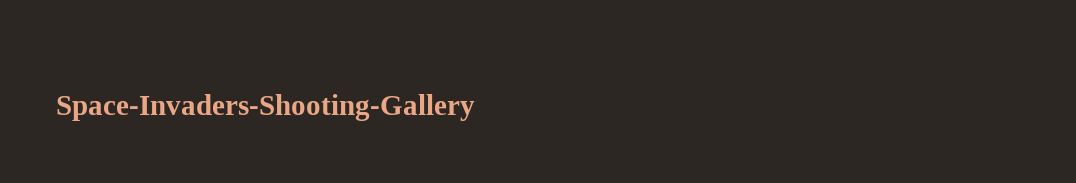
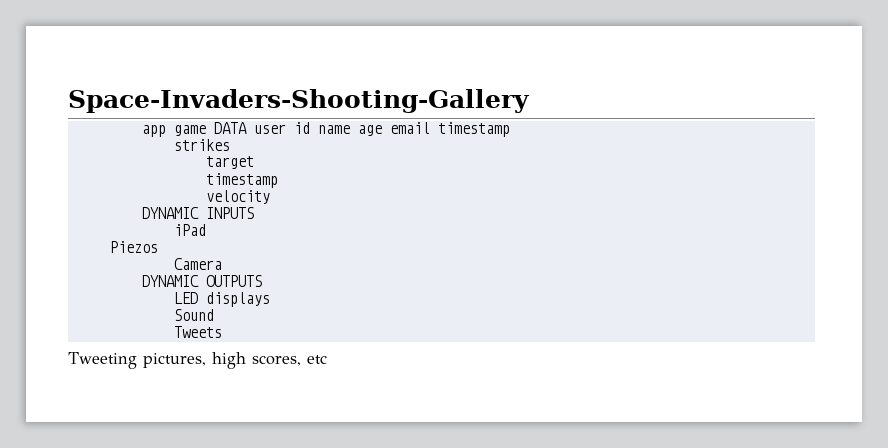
(475, 107) none -> [141,122,510,137] [173,139,230,151] [205,156,254,169] [205,173,278,188] [205,190,270,204] [141,207,254,219] [173,224,206,236] [109,241,158,253] [173,258,222,270] [141,275,262,287] [173,292,270,307] [173,309,214,321] [173,326,222,338] [68,352,327,369] // app game DATA user id name age email timestamp // strikes // target // timestamp // velocity // DYNAMIC INPUTS // iPad // Piezos // Camera // DYNAMIC OUTPUTS // LED displays // Sound // Tweets // Tweeting pictures, high scores, etc

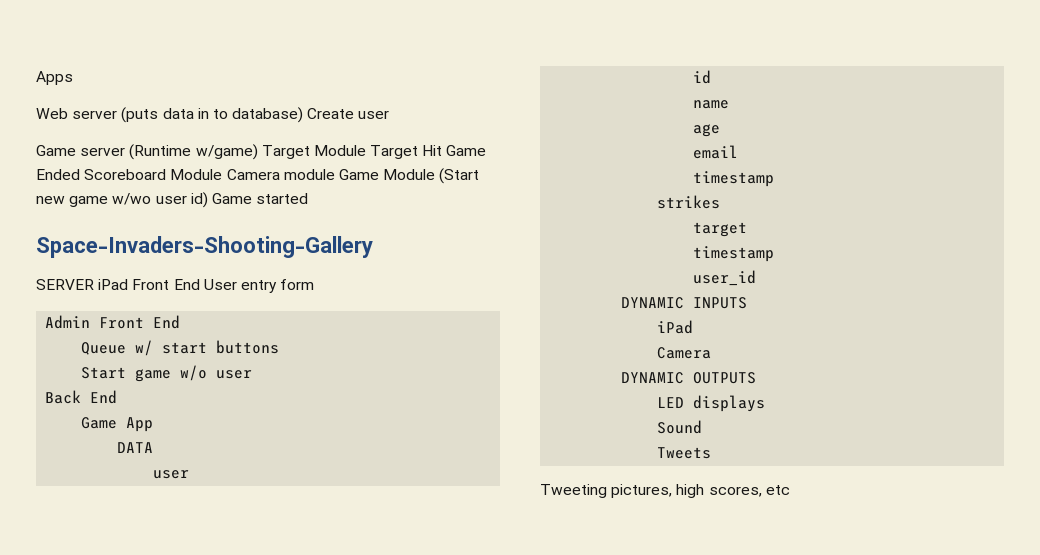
[68,89,530,113] [141,125,206,137] Space-Invaders-Shooting-Gallery // app game -> [36,71,73,85] [36,107,390,123] [36,144,487,160] [36,168,480,184] [36,192,309,208] [36,236,373,258] [36,279,315,293] [45,315,181,329] [81,340,280,356] [81,365,253,382] [45,390,118,404] [81,417,154,432] Apps // Web server (puts data in to database) Create user // Game server (Runtime w/game) Target Module Target Hit Game Ended Scoreboard Module Camera module Game Module (Start new game w/wo user id) Game started // Space-Invaders-Shooting-Gallery // SERVER iPad Front End User entry form // Admin Front End // Queue w/ start buttons // Start game w/o user // Back End // Game App //
[253,124,286,134] user -> [153,470,190,479] // user //
(310, 128) none -> (712, 77) //
(350, 129) none -> (730, 104) //
(382, 130) none -> (721, 130) //
(430, 128) none -> (739, 152) //
[205,190,270,204] velocity -> [693,270,757,286] user_id
[109,241,158,253] // Piezos -> (694, 327) none

